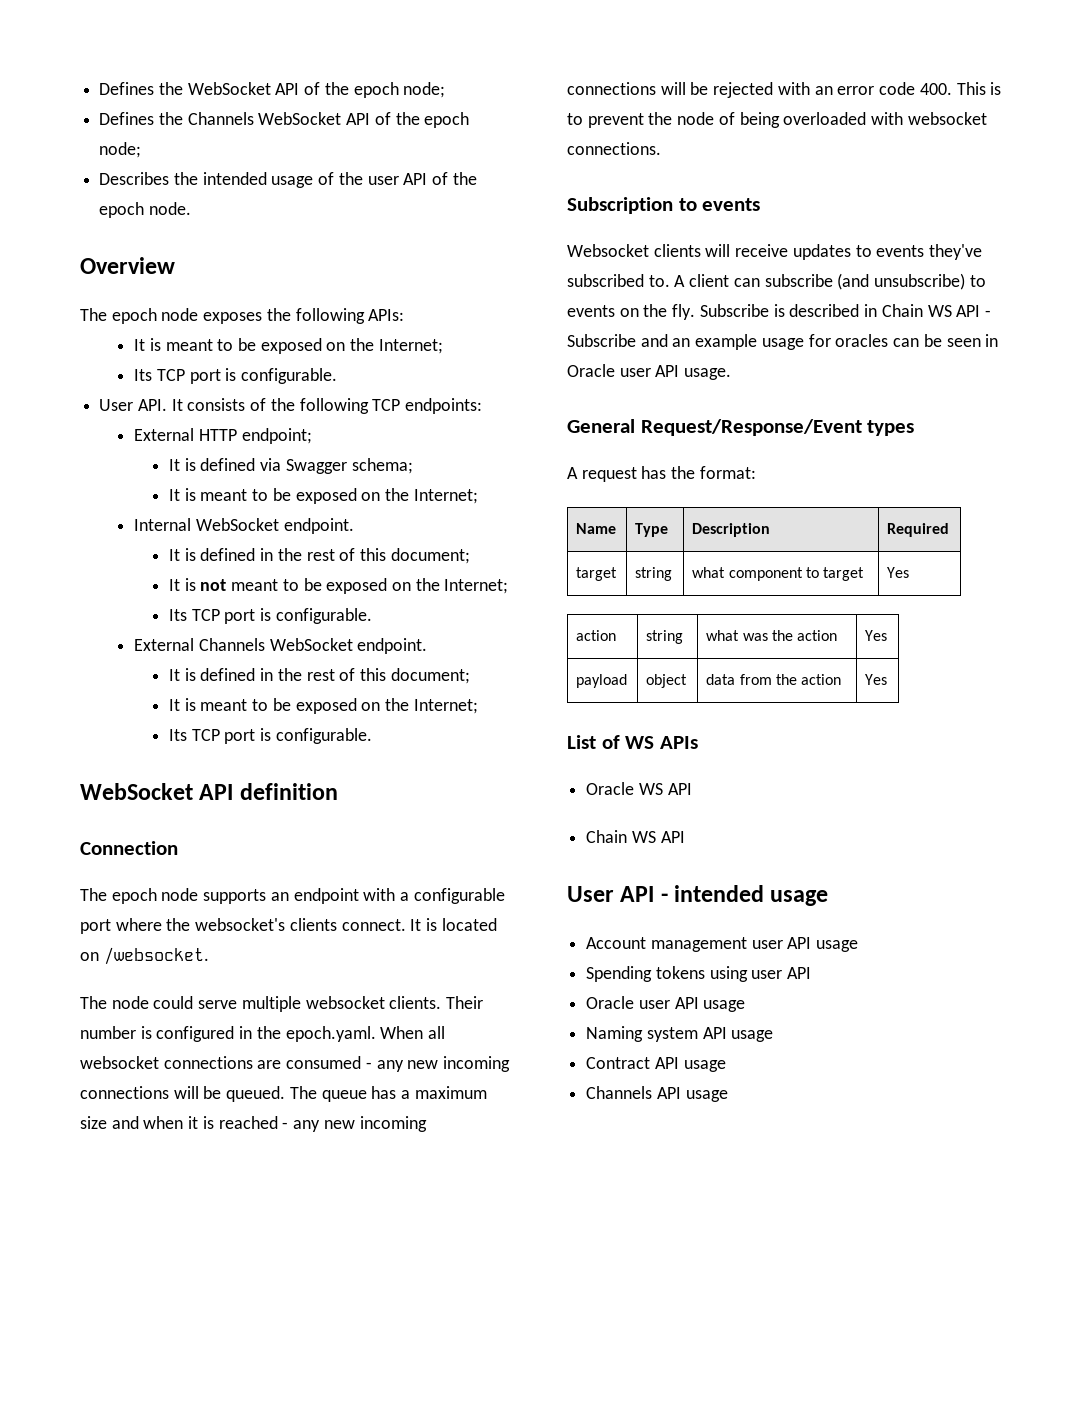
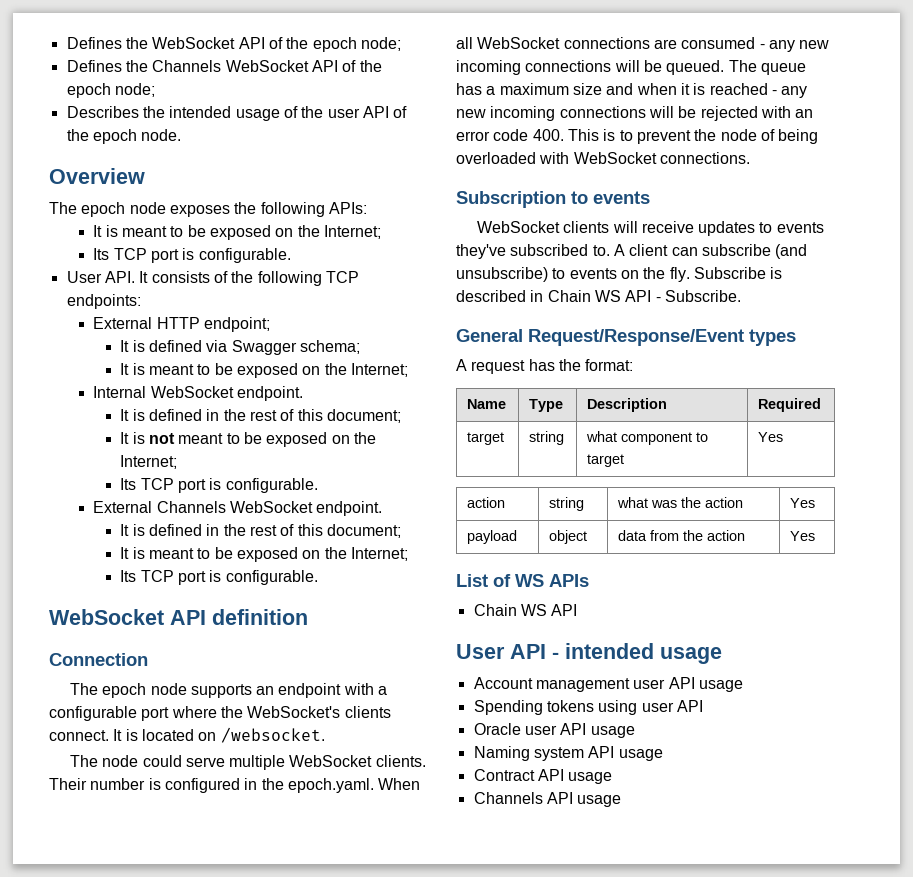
[195,918,286,931] websocket's -> [247,706,341,718] WebSocket's
[305,996,385,1009] websocket -> [289,755,373,767] WebSocket
[80,1056,159,1069] websocket -> [477,37,561,49] WebSocket
[907,112,987,125] websocket -> [573,152,657,164] WebSocket
[567,244,649,257] Websocket -> [476,221,560,233] WebSocket
[567,334,999,350] [567,364,732,380] Subscribe and an example usage for oracles can be seen in Oracle user API usage. -> [664,290,741,302] Subscribe.
[586,782,692,795] // Oracle WS API -> (589, 580) none

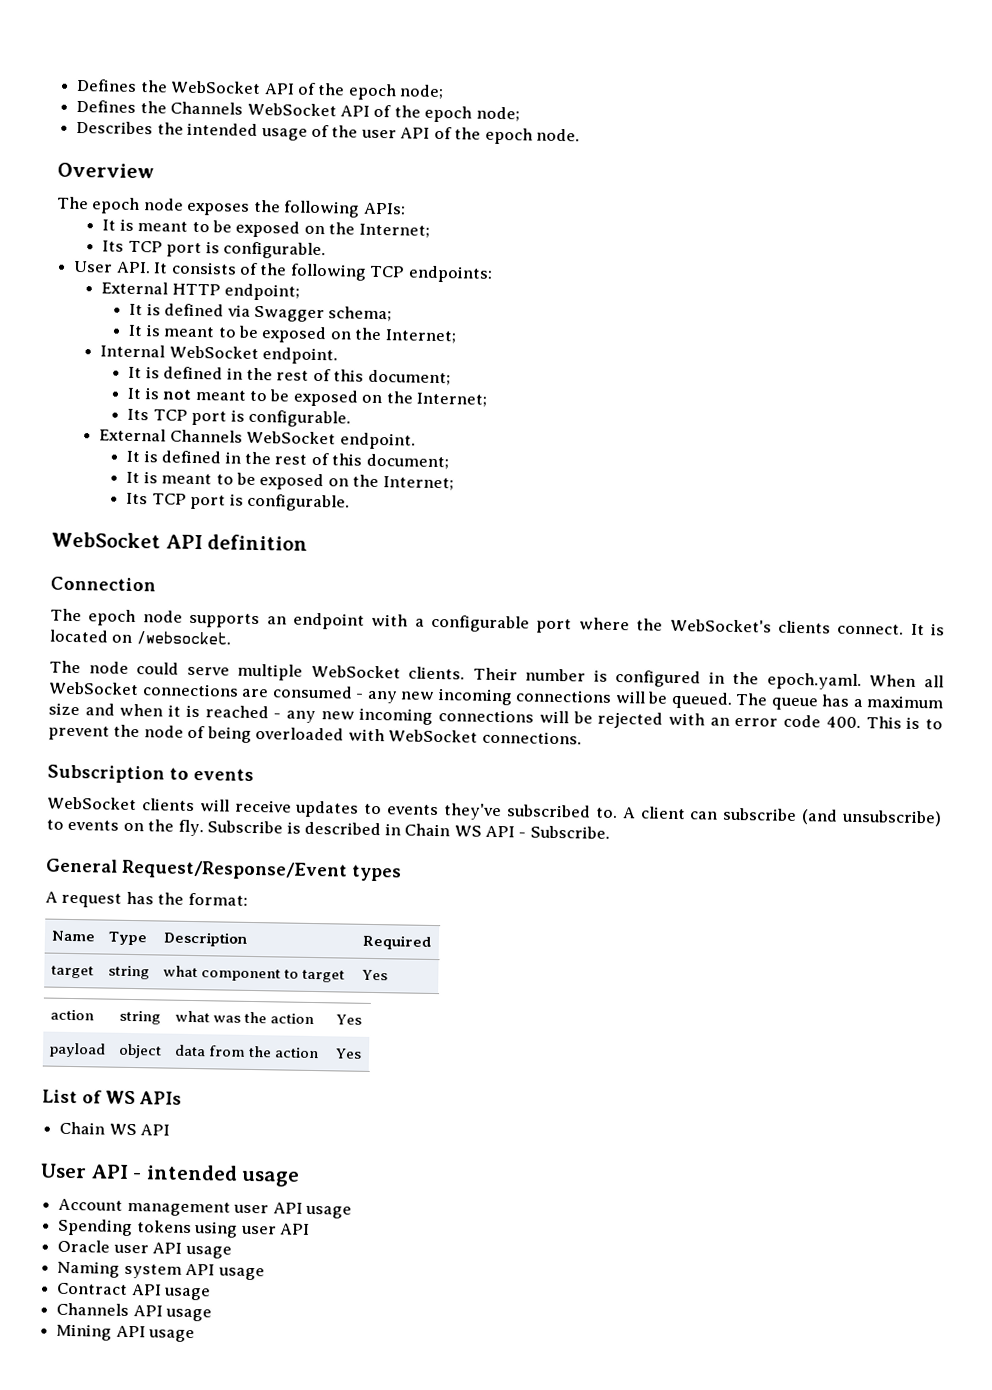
(622, 801) none -> [56,1323,196,1343] // Mining API usage

